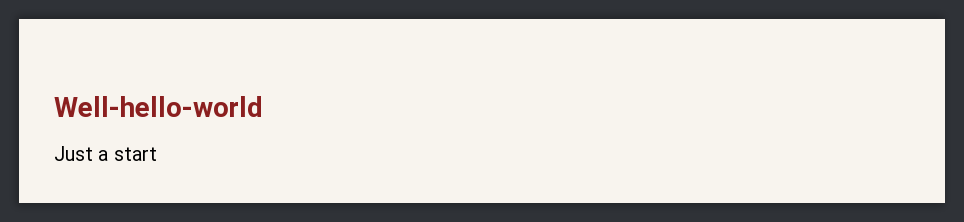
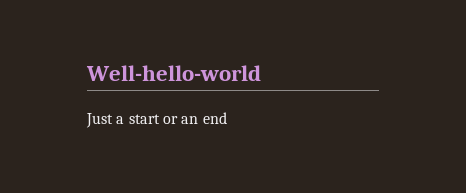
(157, 154) none -> [162,112,227,124] or an end

